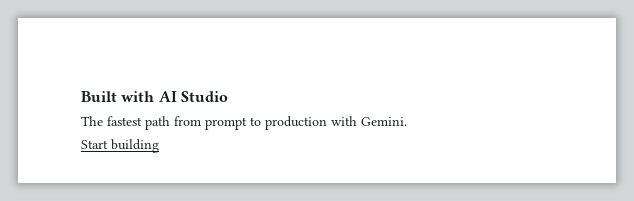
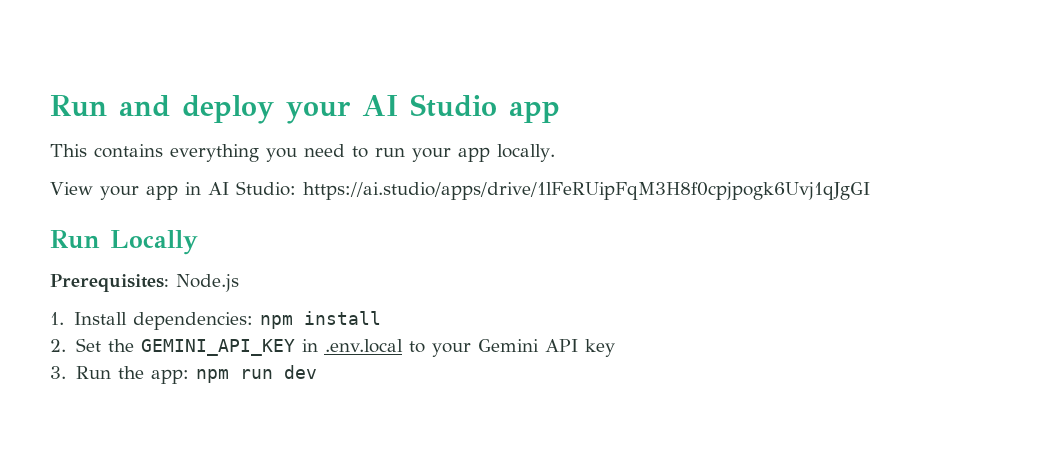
[81,91,228,102] [81,116,407,130] [81,139,159,153] Built with AI Studio // The fastest path from prompt to production with Gemini. // Start building -> [50,94,560,124] [50,144,555,162] [50,181,870,200] [50,230,198,255] [50,274,239,292] [50,311,381,330] [50,338,616,357] [50,365,317,384] Run and deploy your AI Studio app // This contains everything you need to run your app locally. // View your app in AI Studio: https://ai.studio/apps/drive/1lFeRUipFqM3H8f0cpjpogk6Uvj1qJgGI // Run Locally // Prerequisites: Node.js // 1. Install dependencies: npm install // 2. Set the GEMINI_API_KEY in .env.local to your Gemini API key // 3. Run the app: npm run dev

